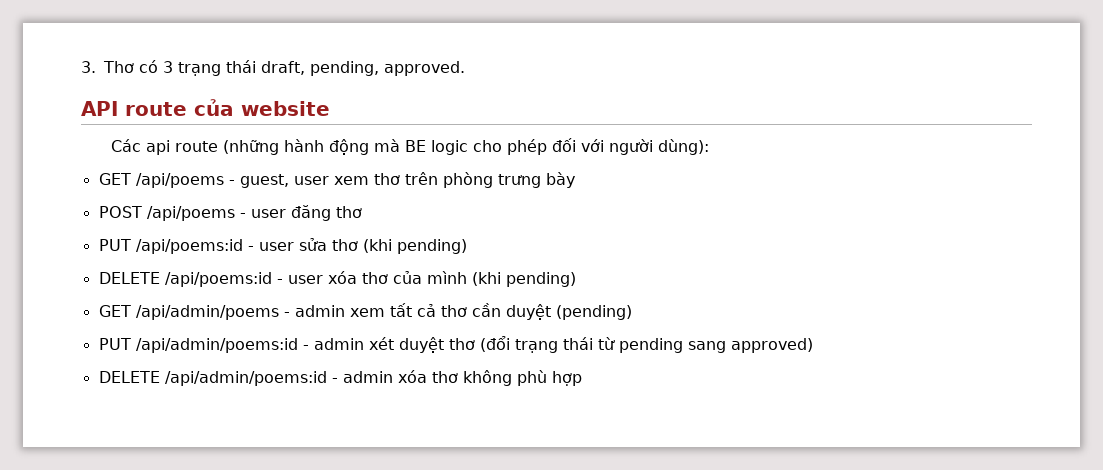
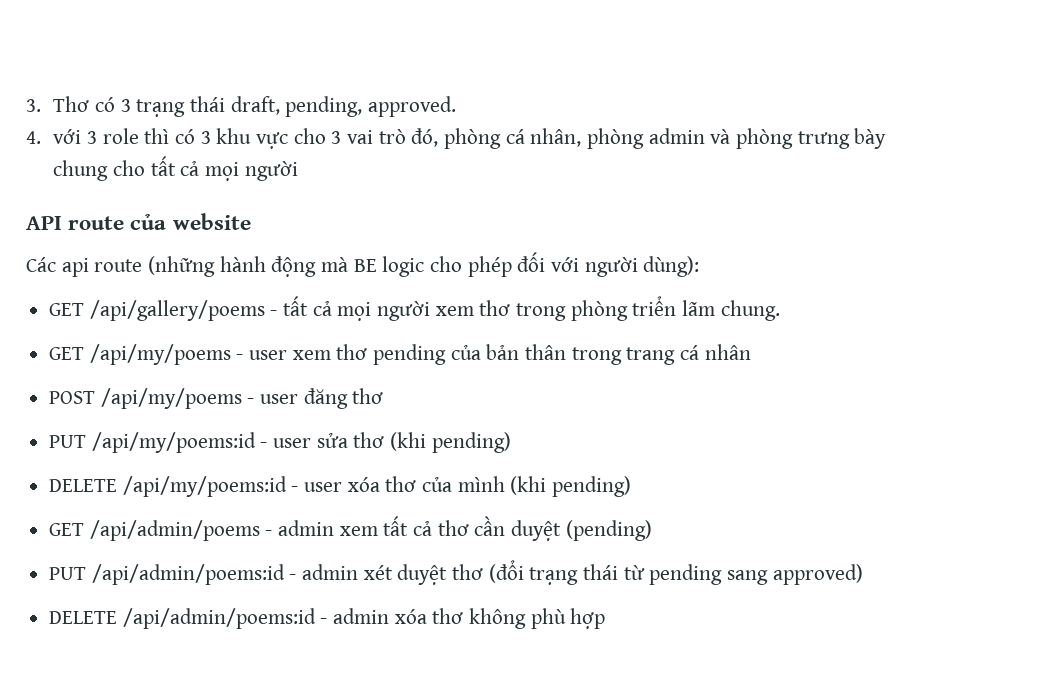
(465, 68) none -> [26,128,887,149] [53,156,298,181] // 4. với 3 role thì có 3 khu vực cho 3 vai trò đó, phòng cá nhân, phòng admin và phòng trưng bày chung cho tất cả mọi người
[135,172,575,188] /api/poems - guest, user xem thơ trên phòng trưng bày -> [89,296,780,321] [49,344,751,365] /api/gallery/poems - tất cả mọi người xem thơ trong phòng triển lãm chung. // GET /api/my/poems - user xem thơ pending của bản thân trong trang cá nhân
[146,206,235,221] /api/poems -> [100,388,242,409] /api/my/poems
[135,239,243,254] /api/poems:id -> [91,432,256,453] /api/my/poems:id
[164,272,272,287] /api/poems:id -> [122,476,287,497] /api/my/poems:id

